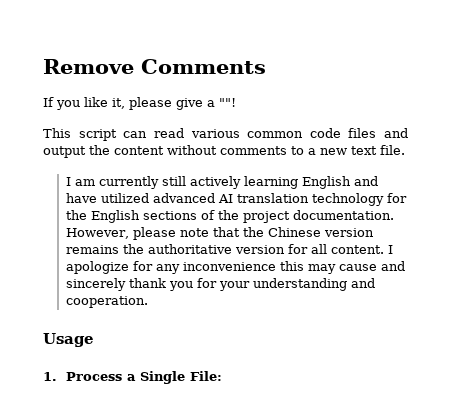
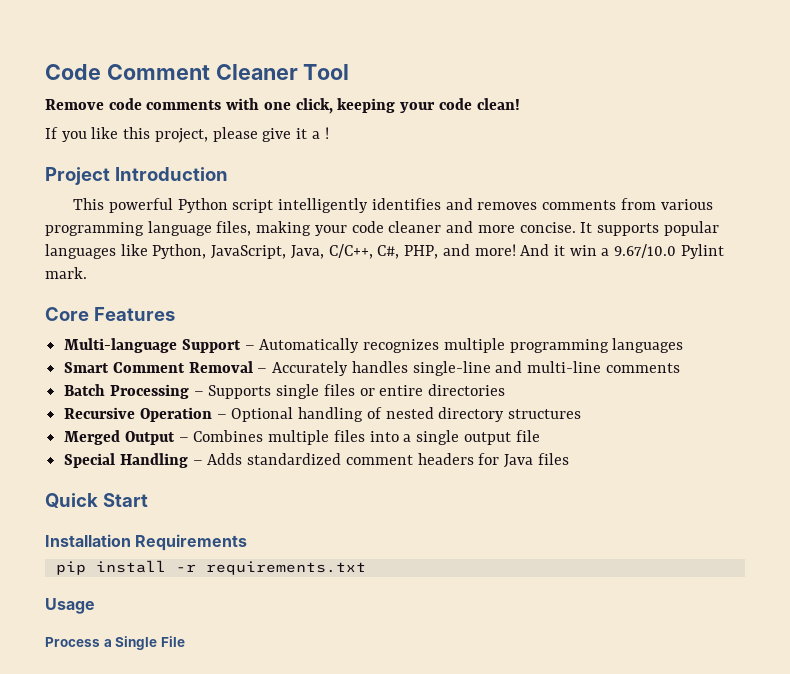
[43,59,266,74] [43,97,236,110] [43,128,408,141] [43,145,405,158] [65,176,378,189] [65,193,407,206] [65,210,394,223] [65,227,374,240] [65,244,393,254] [65,261,405,274] [65,278,375,291] [65,296,148,308] Remove Comments // If you like it, please give a ""! // This script can read various common code files and output the content without comments to a new text file. // I am currently still actively learning English and have utilized advanced AI translation technology for the English sections of the project documentation. However, please note that the Chinese version remains the authoritative version for all content. I apologize for any inconvenience this may cause and sincerely thank you for your understanding and cooperation. -> [45,64,350,80] [45,98,520,114] [45,127,329,143] [45,167,228,185] [73,198,713,213] [45,221,719,236] [45,244,724,259] [45,267,87,279] [45,307,175,321] [64,338,684,353] [64,361,680,376] [64,384,506,399] [64,407,582,422] [64,430,540,445] [64,453,569,468] [45,493,148,508] [45,534,248,551] [55,560,366,575] Code Comment Cleaner Tool // Remove code comments with one click, keeping your code clean! // If you like this project, please give it a ! // Project Introduction // This powerful Python script intelligently identifies and removes comments from various programming language files, making your code cleaner and more concise. It supports popular languages like Python, JavaScript, Java, C/C++, C#, PHP, and more! And it win a 9.67/10.0 Pylint mark. // Core Features // Multi-language Support – Automatically recognizes multiple programming languages // Smart Comment Removal – Accurately handles single-line and multi-line comments // Batch Processing – Supports single files or entire directories // Recursive Operation – Optional handling of nested directory structures // Merged Output – Combines multiple files into a single output file // Special Handling – Adds standardized comment headers for Java files // Quick Start // Installation Requirements // pip install -r requirements.txt
[43,372,57,381] 1. -> (95, 606) none
[189,371,222,381] File: -> [160,636,185,647] File

